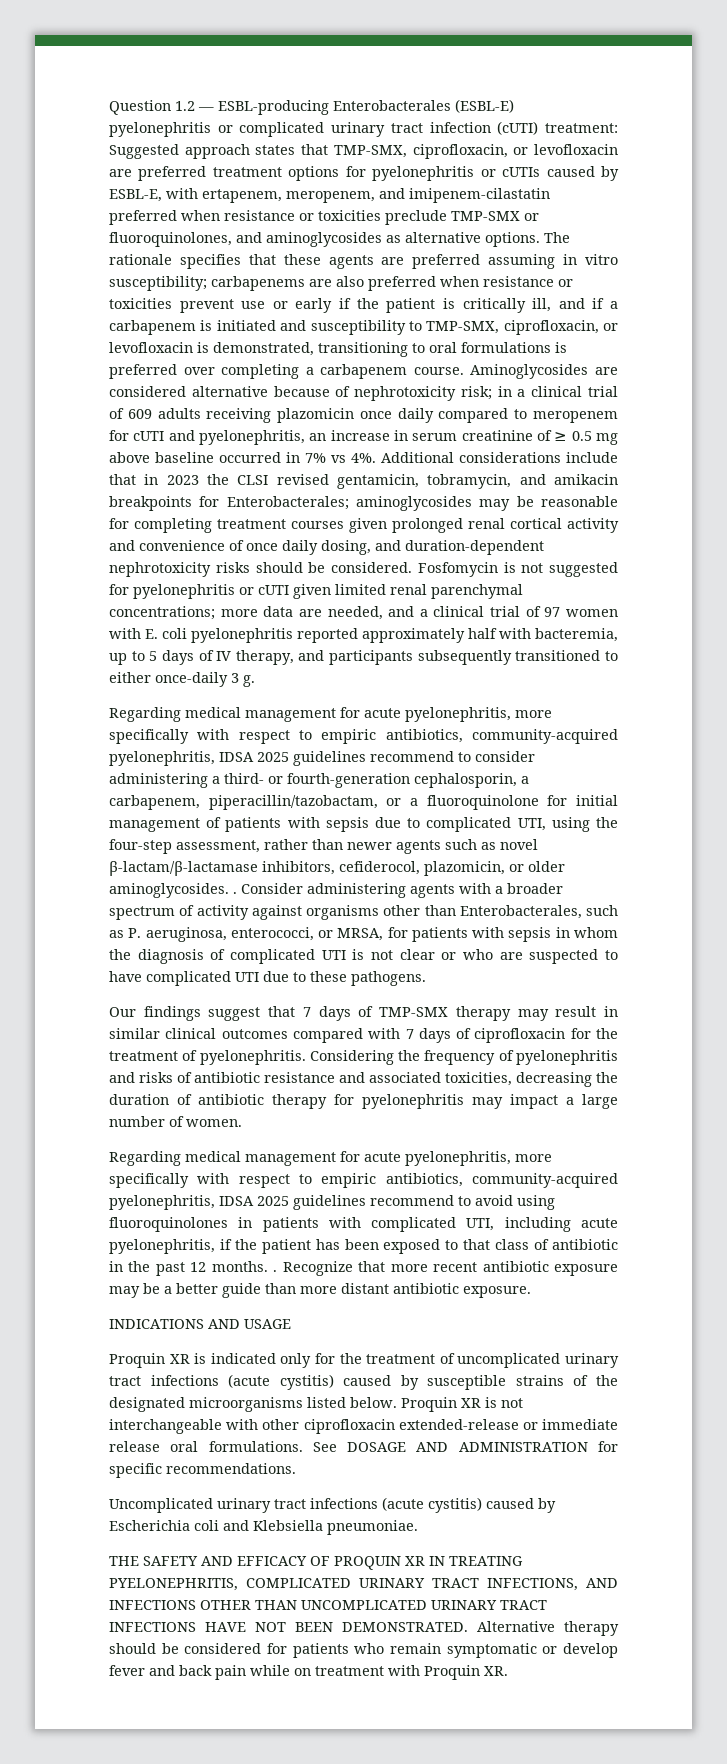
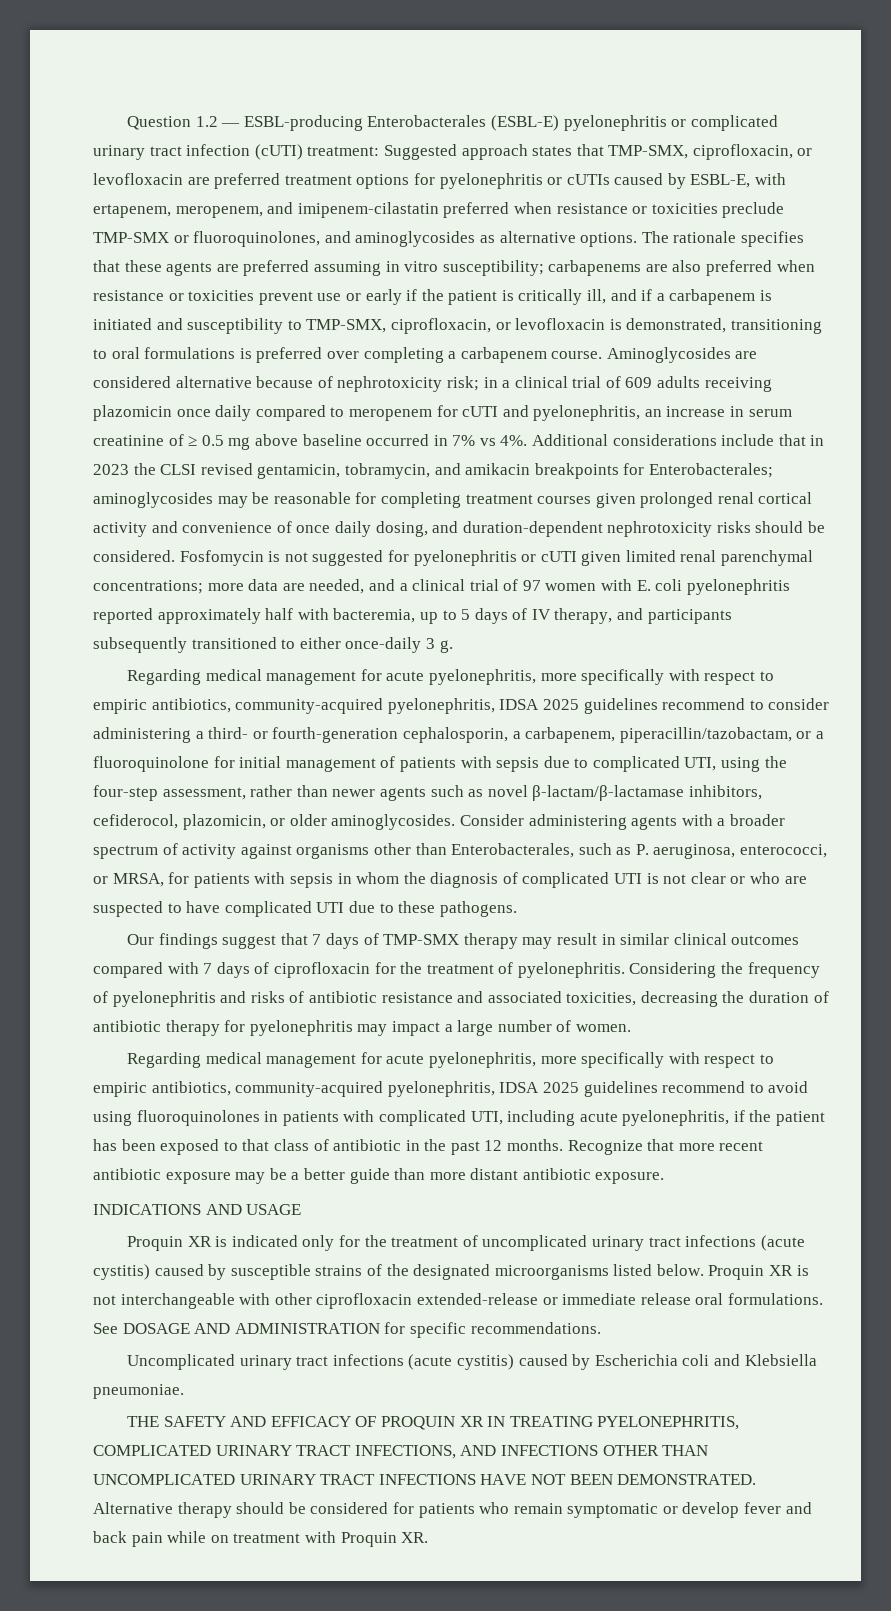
[233,892,237,894] . -> (456, 822) none
[273,1270,278,1272] . -> (564, 1145) none

